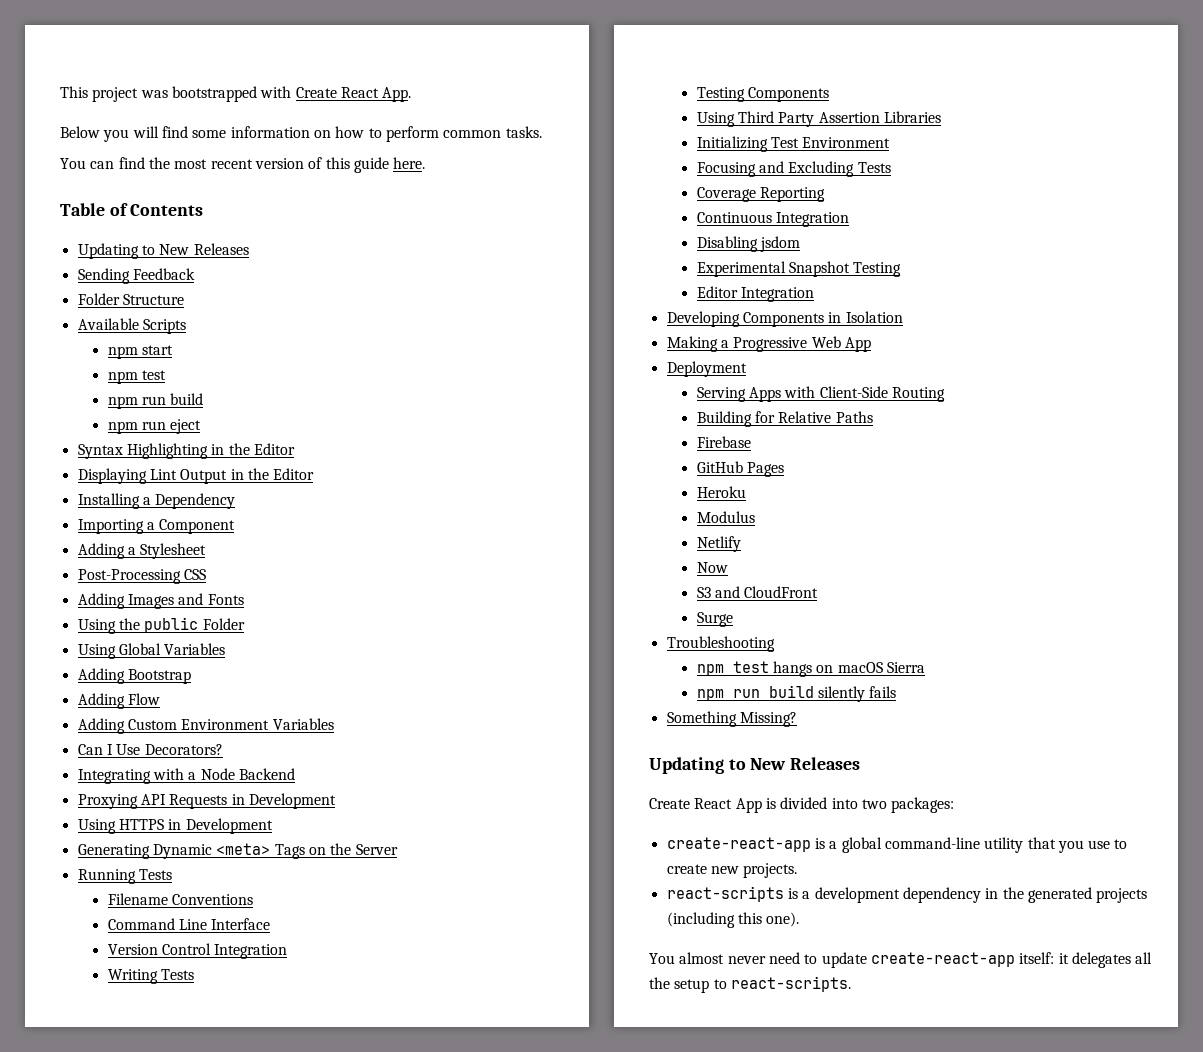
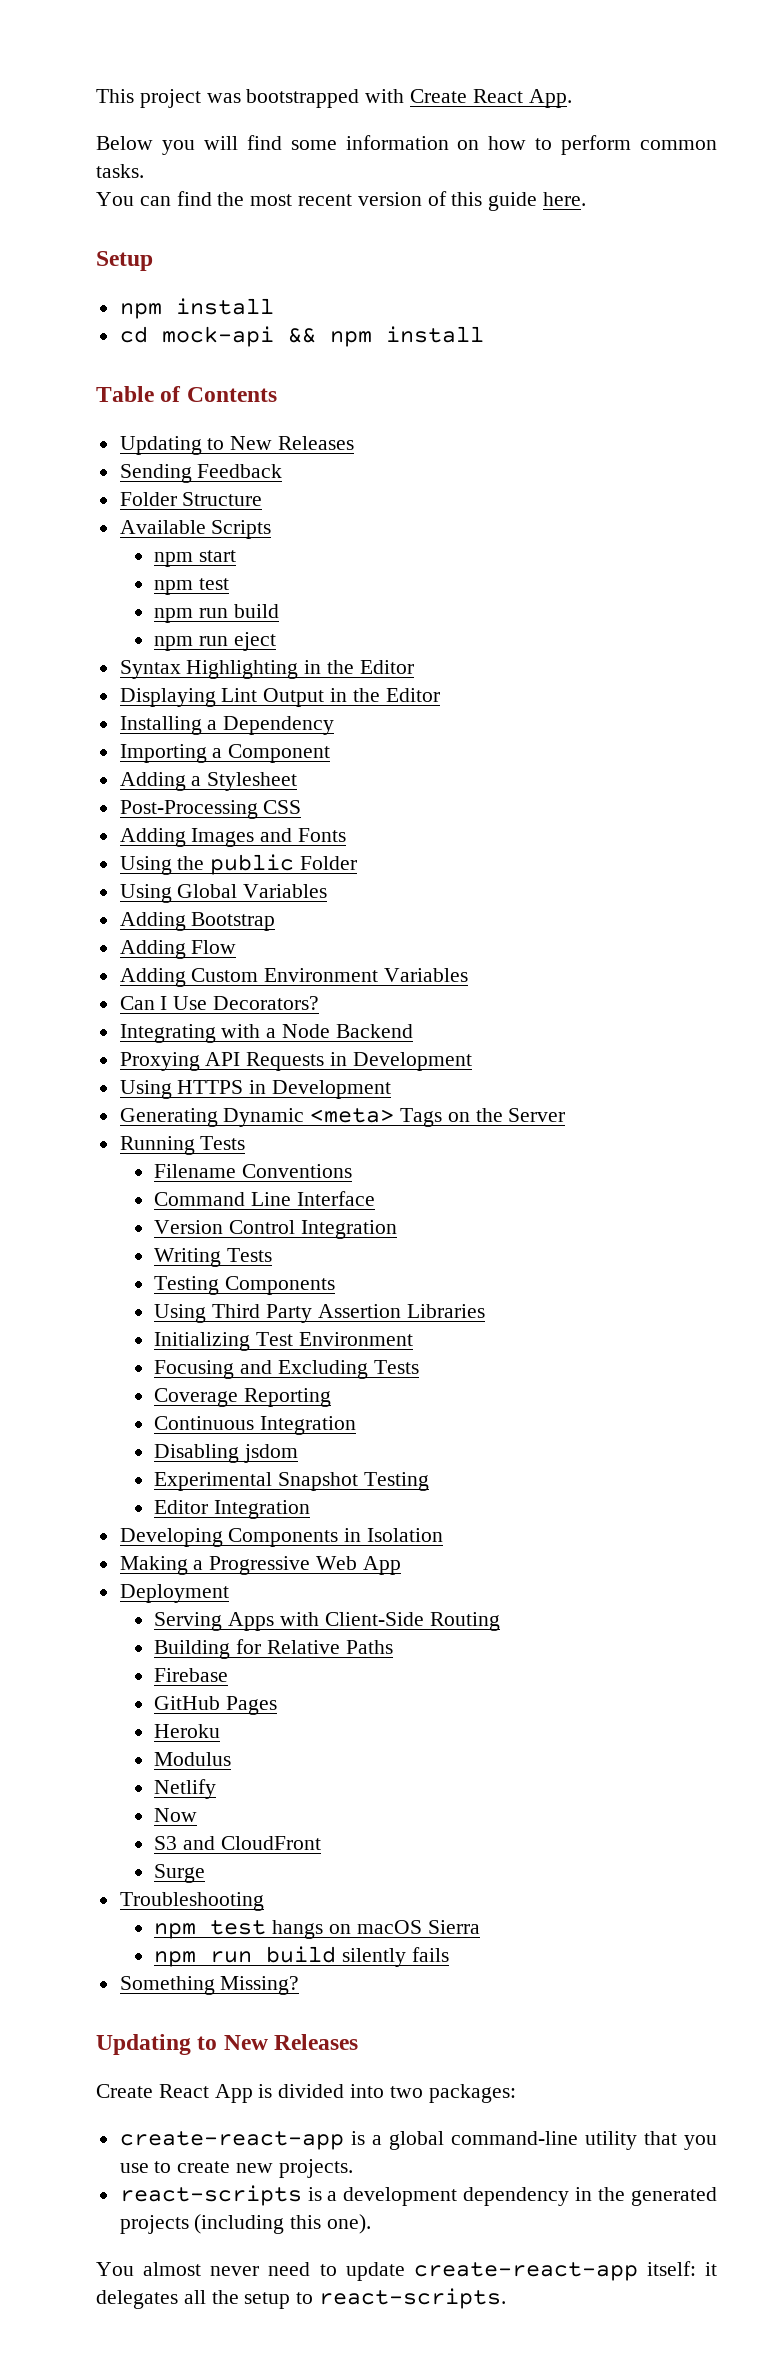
(426, 163) none -> [96,251,153,271] [119,298,274,319] [119,326,484,347] // Setup // npm install // cd mock-api && npm install

